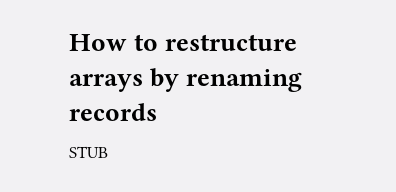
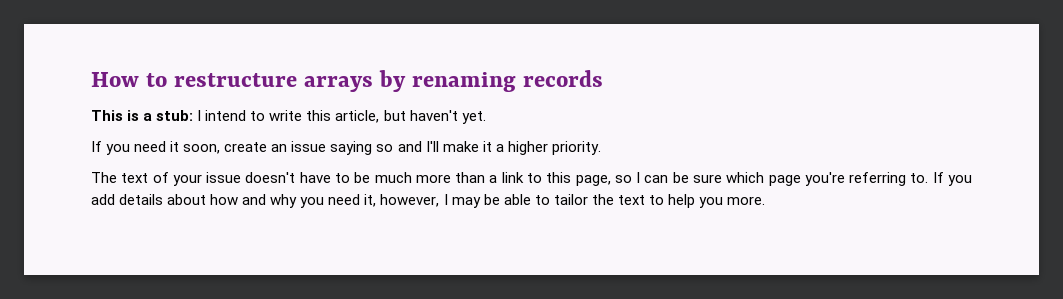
[69,146,108,158] STUB -> [91,110,486,124] [91,141,601,155] [91,172,973,186] [91,194,766,208] This is a stub: I intend to write this article, but haven't yet. // If you need it soon, create an issue saying so and I'll make it a higher priority. // The text of your issue doesn't have to be much more than a link to this page, so I can be sure which page you're referring to. If you add details about how and why you need it, however, I may be able to tailor the text to help you more.

